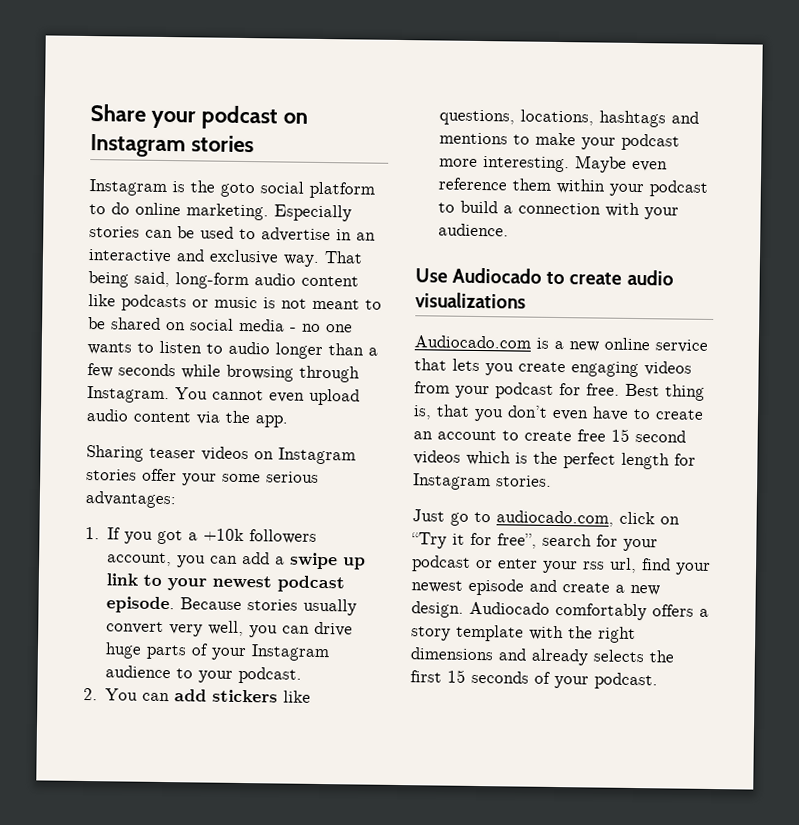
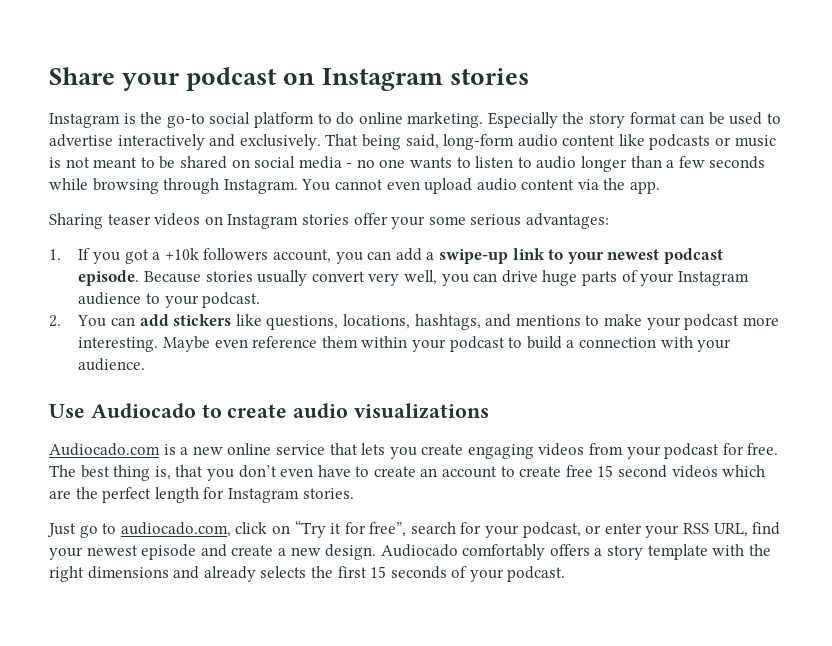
[220,182,255,198] goto -> [166,113,205,128] go-to
[89,226,140,238] stories -> [562,112,677,128] the story format
[336,229,376,241] [88,249,320,267] in an interactive and exclusive way. -> [117,134,321,150] interactively and exclusively.
[290,552,367,570] swipe up -> [438,249,508,264] swipe-up
[599,110,667,128] hashtags -> [414,314,481,330] hashtags,
[625,383,660,397] Best -> [49,465,110,478] The best
[515,452,528,464] is -> [49,490,71,499] are
[411,555,471,572] podcast -> [522,522,581,538] podcast,
[583,557,637,574] rss url, -> [683,523,748,537] RSS URL,

